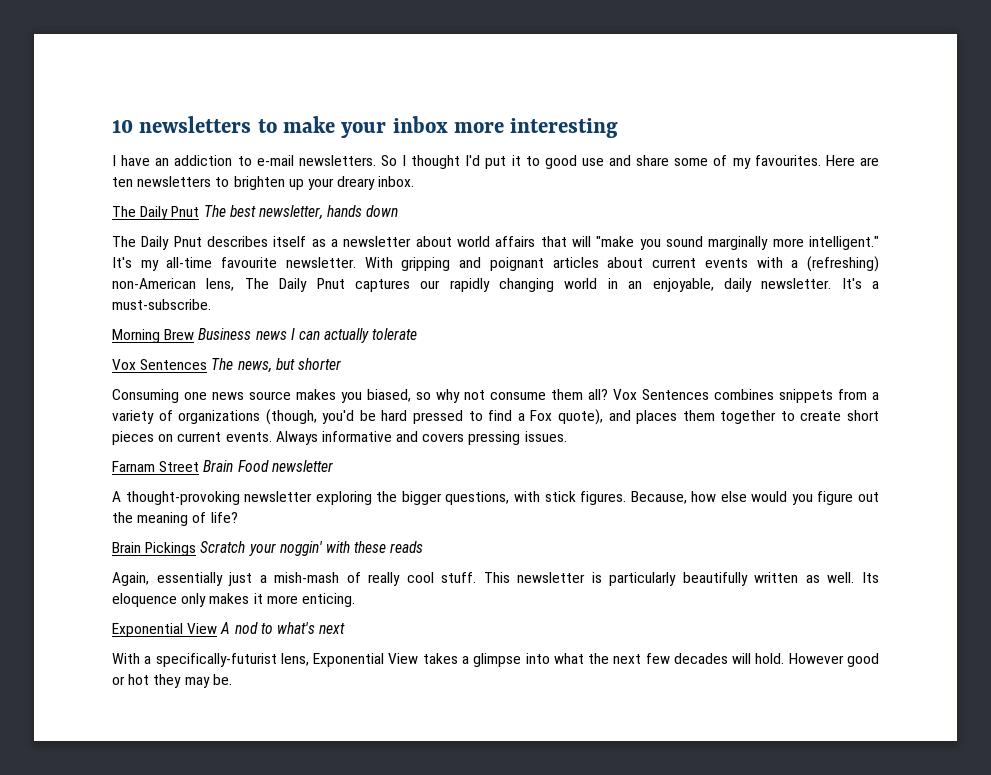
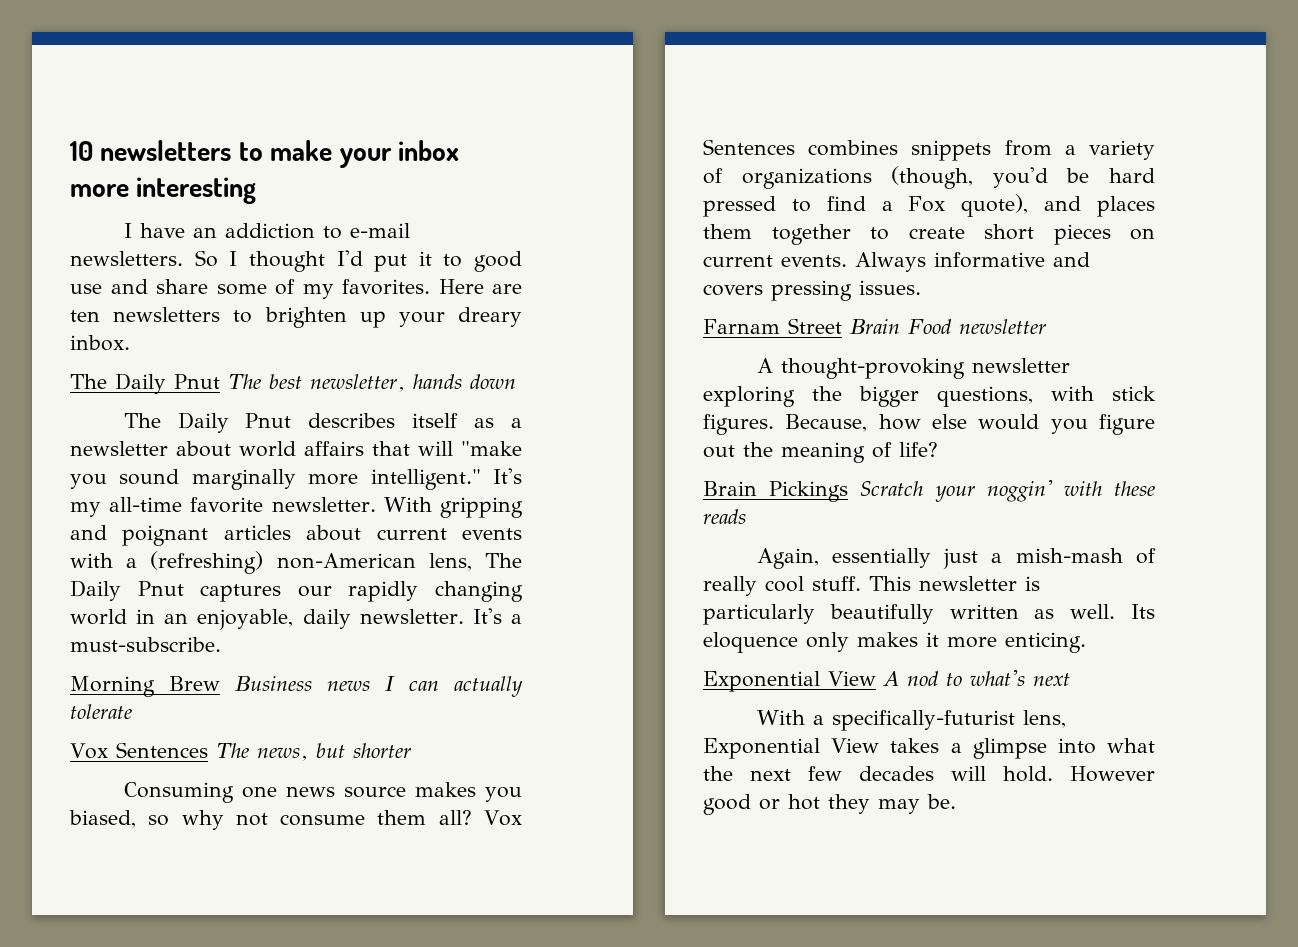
[754,155,821,166] favourites. -> [342,279,430,295] favorites.
[221,257,278,268] favourite -> [190,497,264,513] favorite

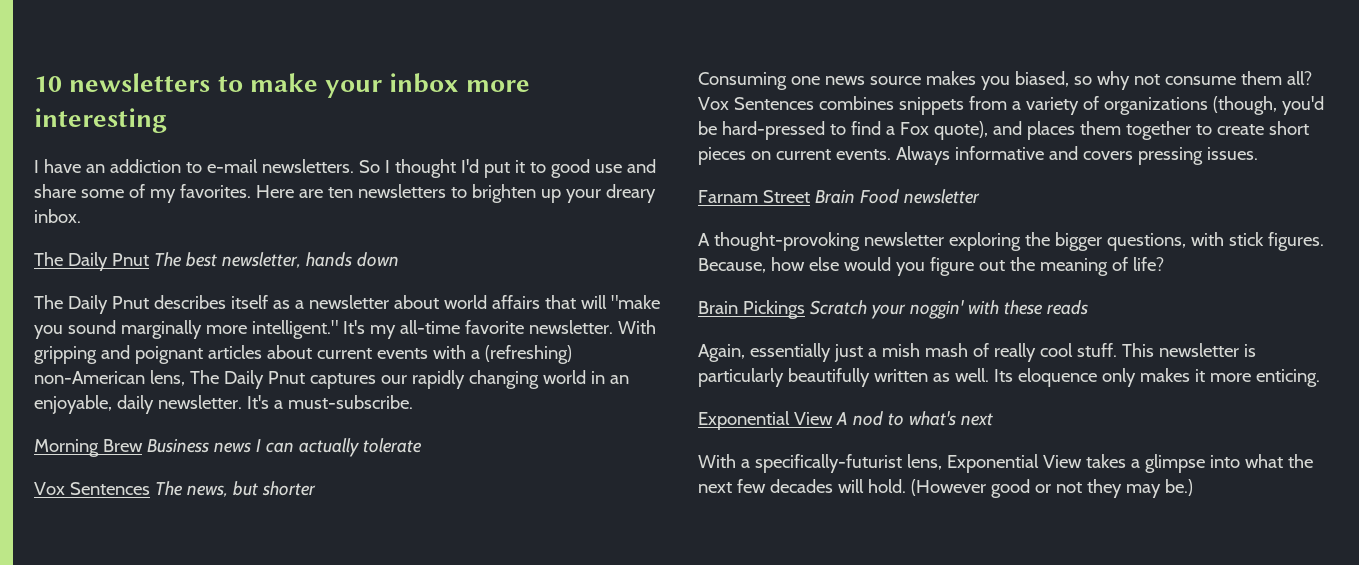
[1109,168,1155,183] [703,196,776,217] hard pressed -> [721,121,825,140] hard-pressed
[1015,548,1123,563] mish-mash -> [881,343,968,357] mish mash
[1070,766,1155,782] However -> [910,479,986,496] (However
[788,794,820,810] hot -> [1055,482,1082,493] not
[927,794,956,809] be. -> [1164,479,1193,496] be.)

